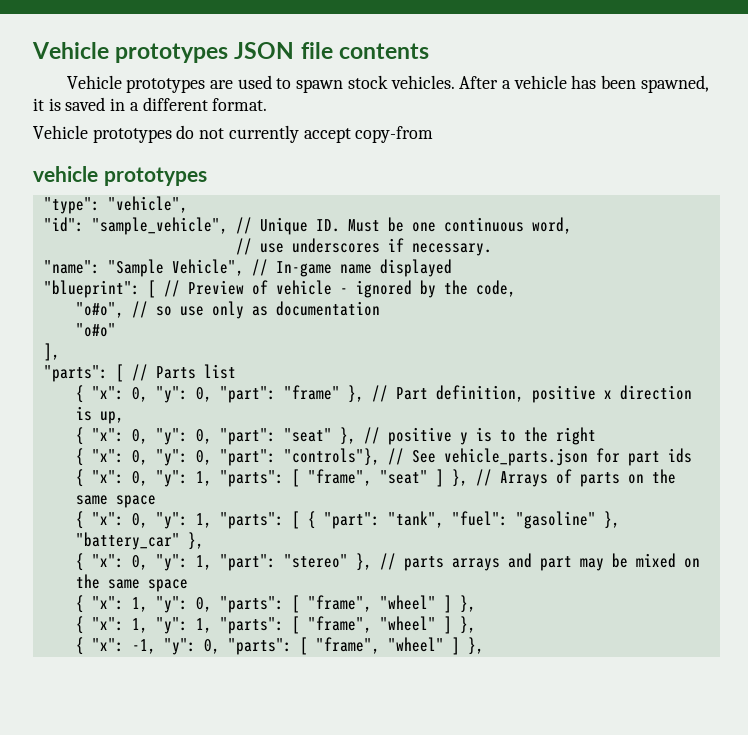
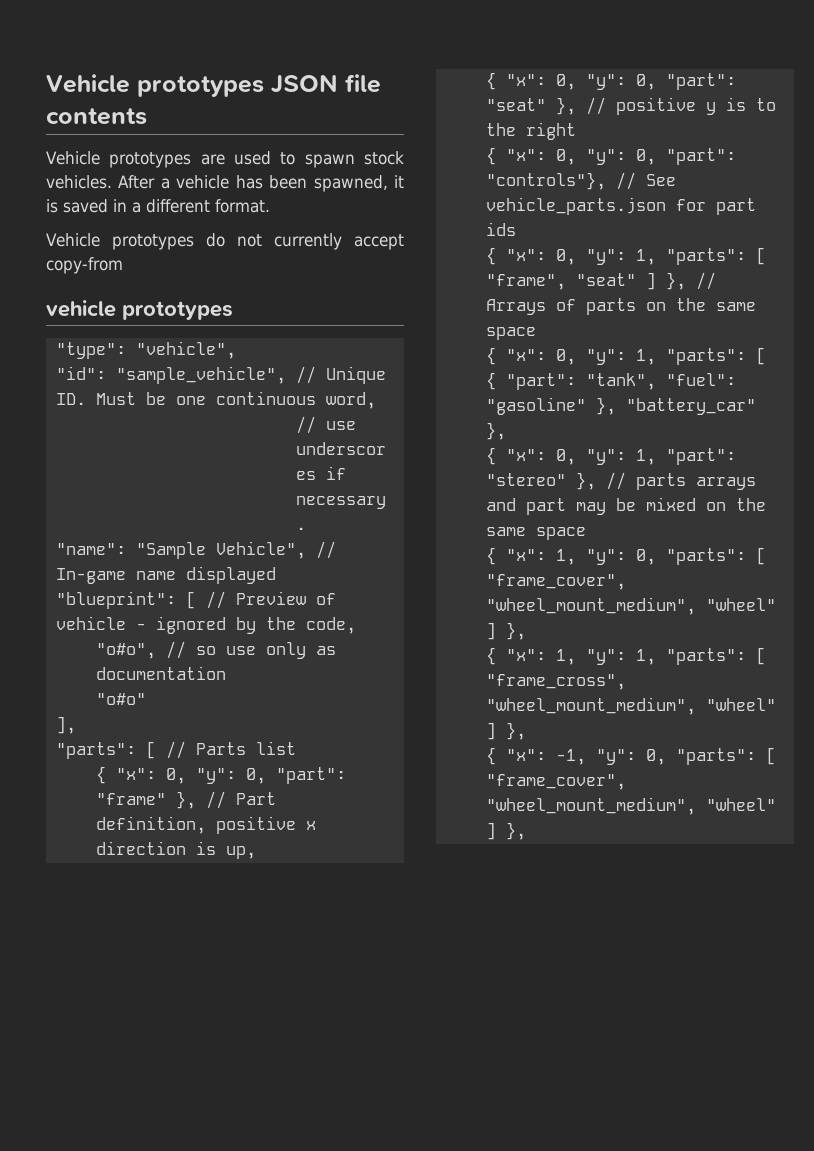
[307,595,372,612] "frame", -> [485,574,626,590] [485,597,696,615] "frame_cover", "wheel_mount_medium",
[307,616,372,633] "frame", -> [485,674,626,690] [485,697,696,715] "frame_cross", "wheel_mount_medium",
[315,637,380,654] "frame", -> [485,774,626,790] [485,797,696,815] "frame_cover", "wheel_mount_medium",

